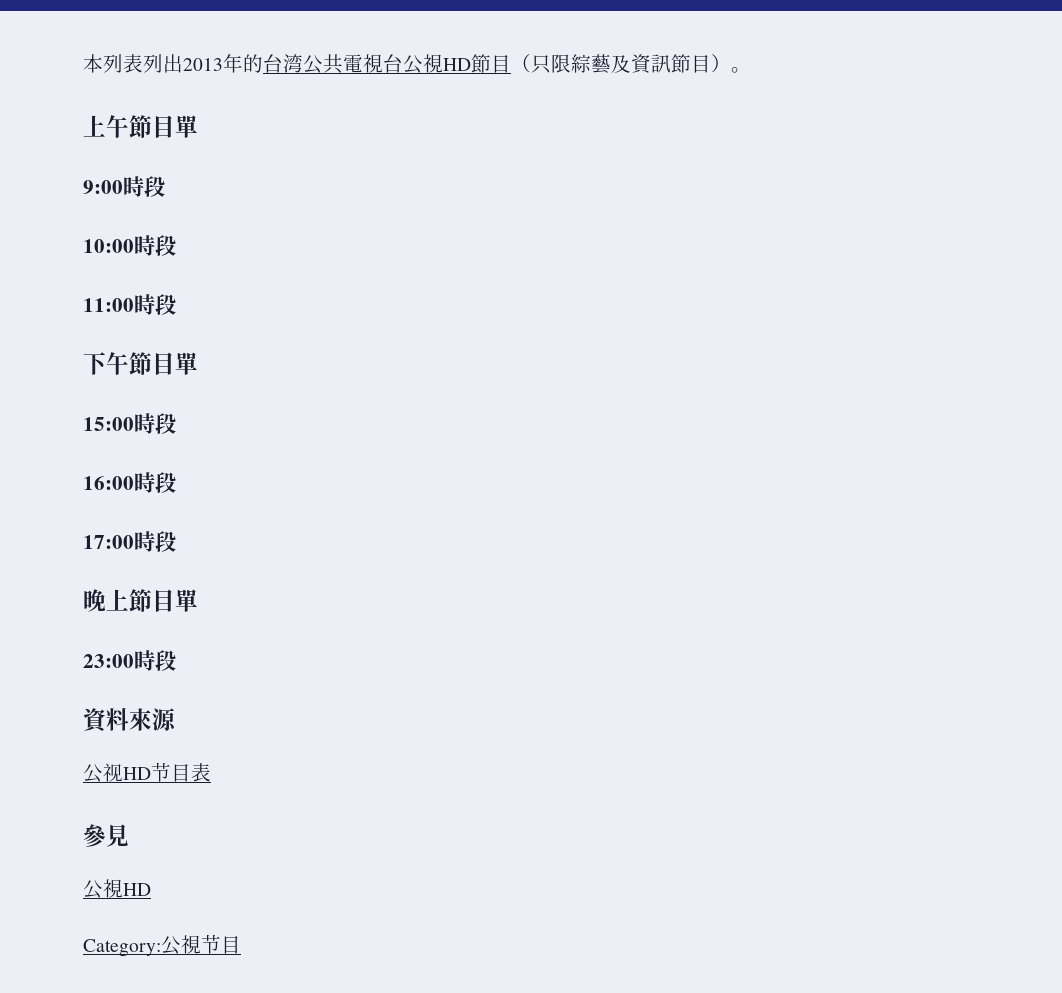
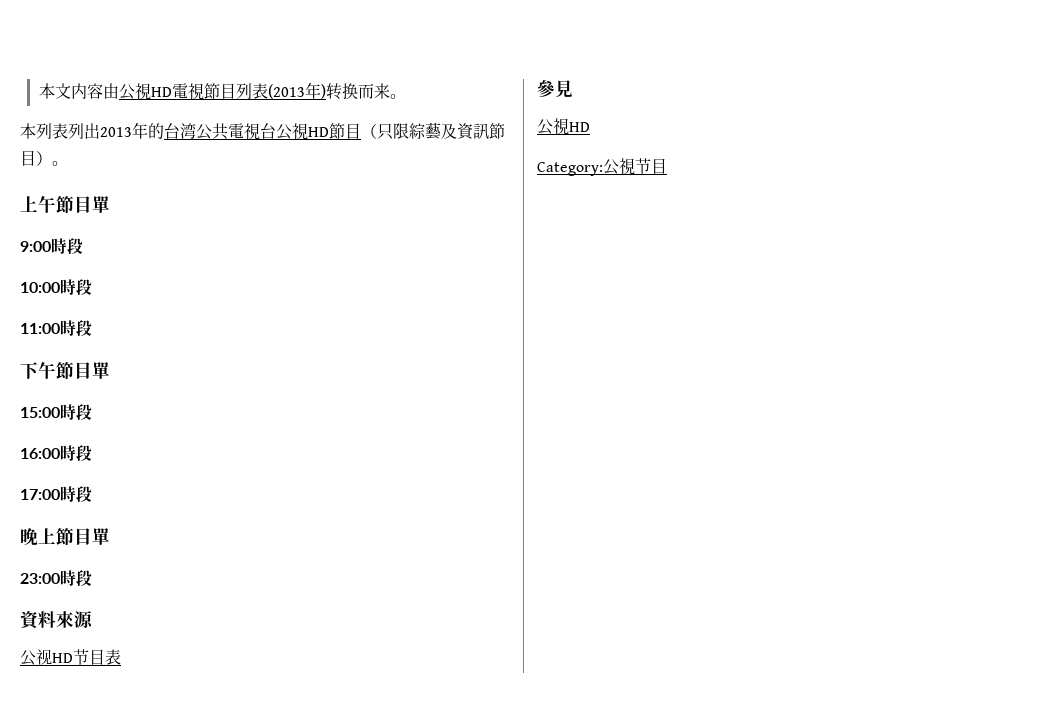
[83,54,103,73] 本 -> [38,82,406,100] [20,123,36,139] 本文内容由公視HD電視節目列表(2013年)转换而来。 // 本

